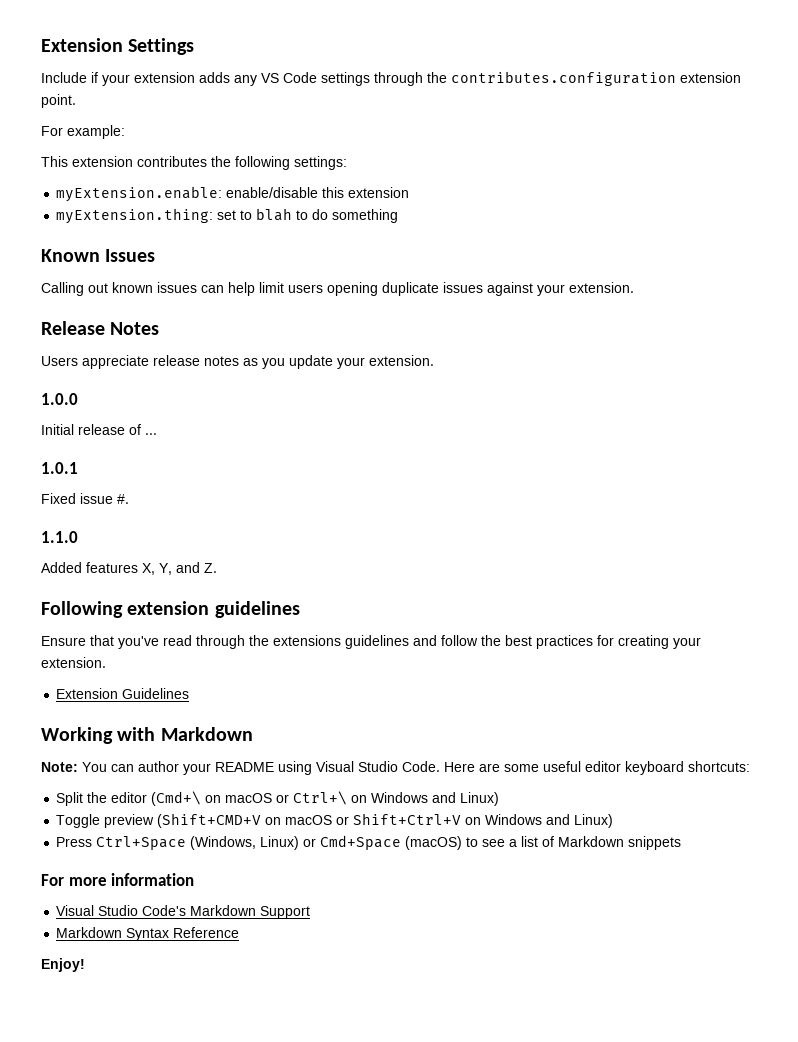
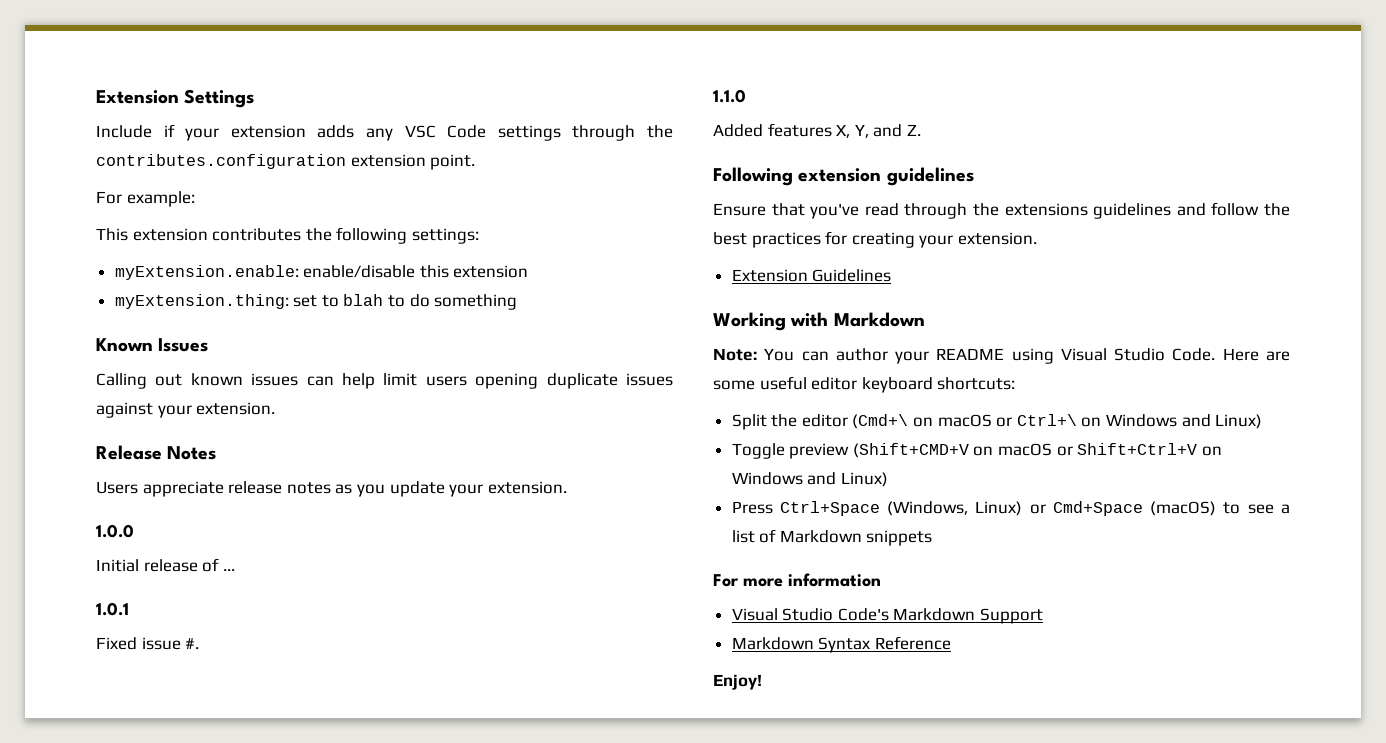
[261,73,279,83] VS -> [404,125,436,138] VSC

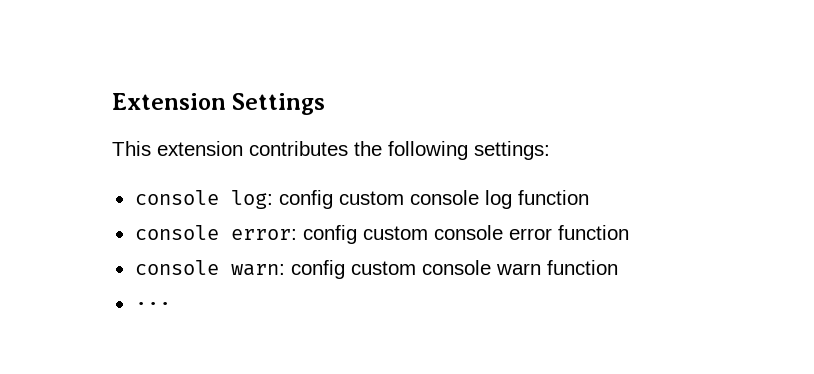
[96,124,674,141] [96,154,476,170] [96,191,195,207] // Include if your extension adds any VSC Code settings through the contributes.configuration extension point. // For example: -> (326, 104) none
[114,265,529,280] [114,294,518,310] [96,338,209,352] [96,373,673,389] [96,402,276,418] [96,445,217,460] [96,481,567,497] [96,524,134,538] [96,558,235,572] [96,602,129,616] [96,637,200,650] [713,89,746,103] [713,123,921,138] [713,167,974,186] [713,202,1290,219] [713,231,1037,248] [731,269,892,282] [713,312,925,331] [713,348,1290,364] [713,376,1016,393] [731,414,1263,430] [731,443,1222,459] [731,472,888,487] [731,501,1290,516] [731,529,933,546] [713,573,881,587] [731,608,1044,624] [731,636,951,653] [713,674,762,690] myExtension.enable: enable/disable this extension // myExtension.thing: set to blah to do something // Known Issues // Calling out known issues can help limit users opening duplicate issues against your extension. // Release Notes // Users appreciate release notes as you update your extension. // 1.0.0 // Initial release of ... // 1.0.1 // Fixed issue #. // 1.1.0 // Added features X, Y, and Z. // Following extension guidelines // Ensure that you've read through the extensions guidelines and follow the best practices for creating your extension. // Extension Guidelines // Working with Markdown // Note: You can author your README using Visual Studio Code. Here are some useful editor keyboard shortcuts: // Split the editor (Cmd+\ on macOS or Ctrl+\ on Windows and Linux) // Toggle preview (Shift+CMD+V on macOS or Shift+Ctrl+V on Windows and Linux) // Press Ctrl+Space (Windows, Linux) or Cmd+Space (macOS) to see a list of Markdown snippets // For more information // Visual Studio Code's Markdown Support // Markdown Syntax Reference // Enjoy! -> [134,190,589,209] [134,225,629,244] [134,260,618,279] [134,302,171,310] console log: config custom console log function // console error: config custom console error function // console warn: config custom console warn function // ···

